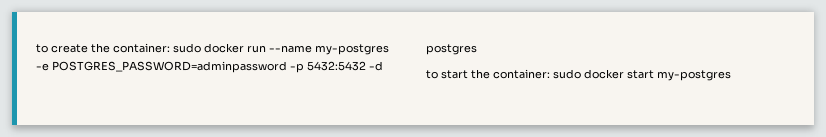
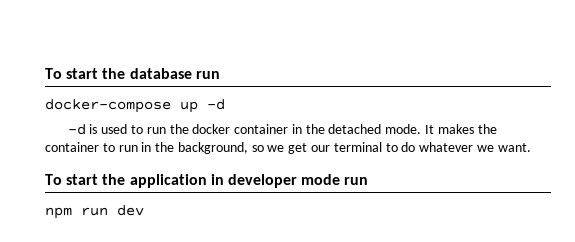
[36,43,389,55] [36,61,383,73] [426,44,477,55] [426,69,731,81] to create the container: sudo docker run --name my-postgres -e POSTGRES_PASSWORD=adminpassword -p 5432:5432 -d postgres // to start the container: sudo docker start my-postgres -> [45,68,220,79] [45,99,225,113] [67,124,497,135] [45,142,531,154] [45,174,369,188] [45,205,144,219] To start the database run // docker-compose up -d // -d is used to run the docker container in the detached mode. It makes the container to run in the background, so we get our terminal to do whatever we want. // To start the application in developer mode run // npm run dev

